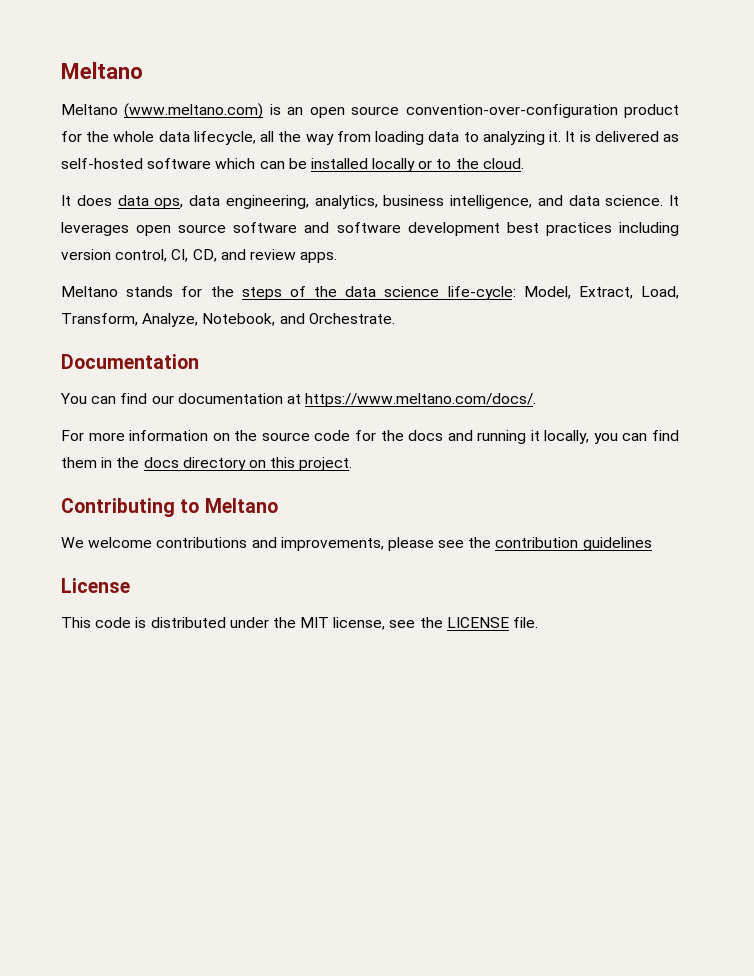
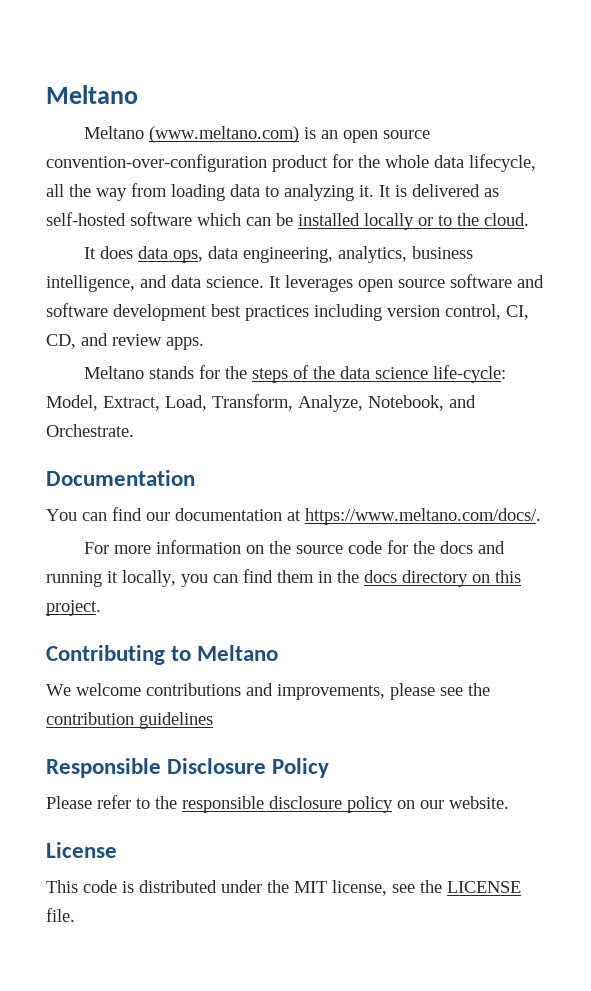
(652, 544) none -> [46,758,330,778] [46,795,509,813] // Responsible Disclosure Policy // Please refer to the responsible disclosure policy on our website.

